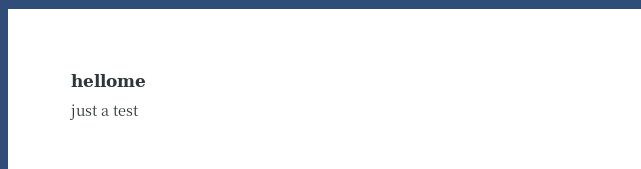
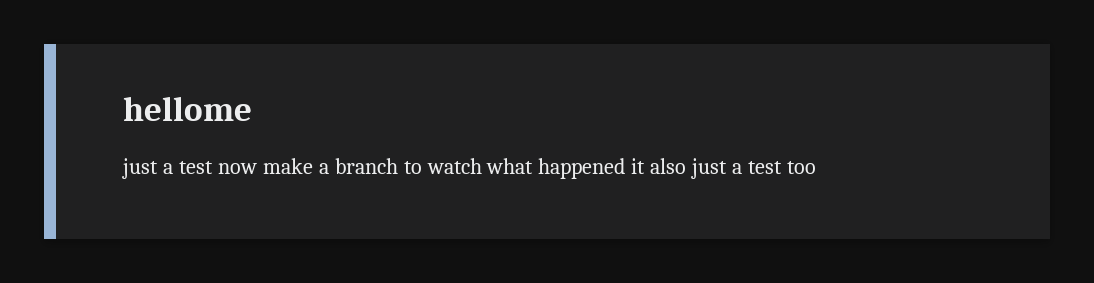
(139, 110) none -> [217,158,817,179] now make a branch to watch what happened it also just a test too

